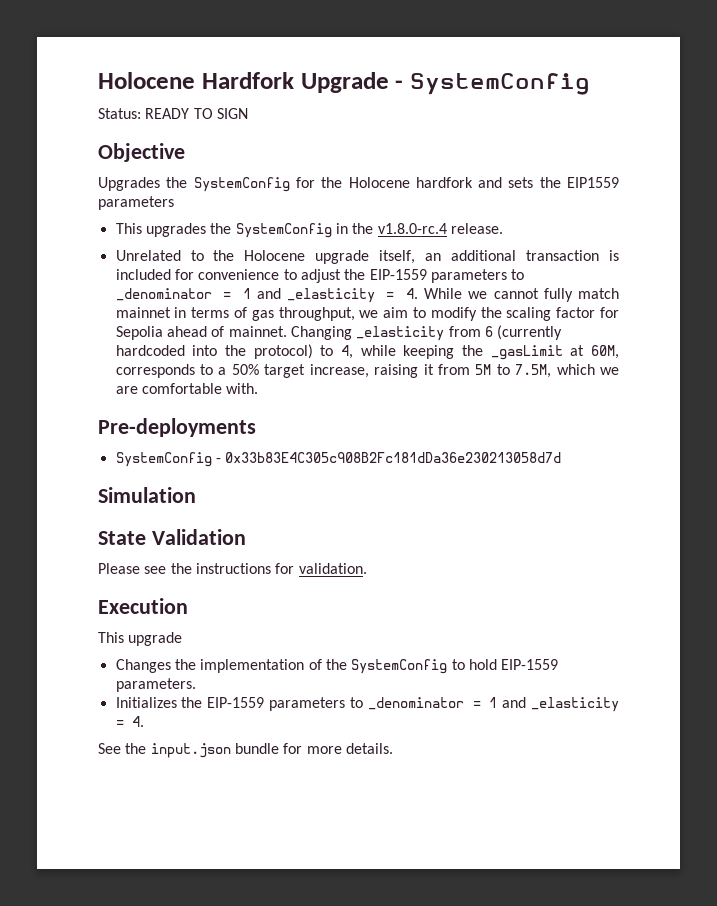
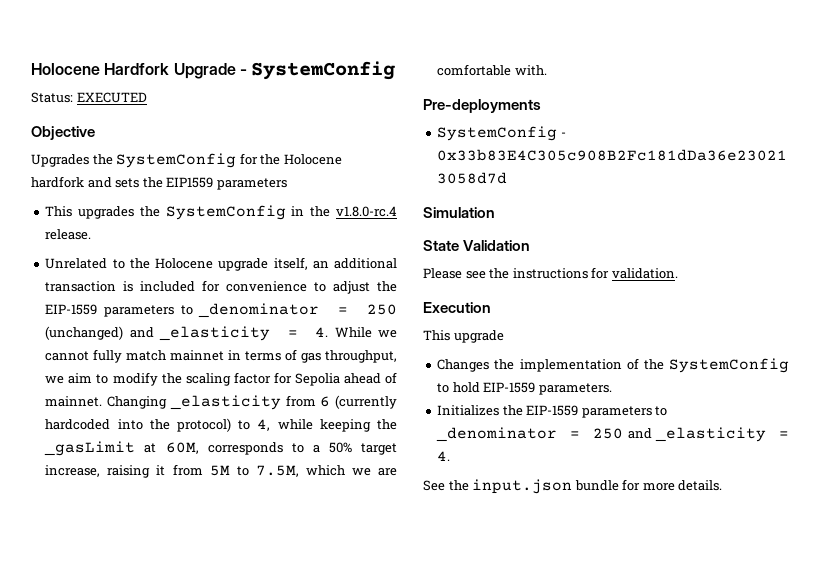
[145,108,248,119] READY TO SIGN -> [76,92,147,103] EXECUTED
[242,288,251,299] 1 -> [367,304,397,315] [45,326,124,340] 250 (unchanged)
[489,697,498,708] 1 -> [593,428,624,439] 250

